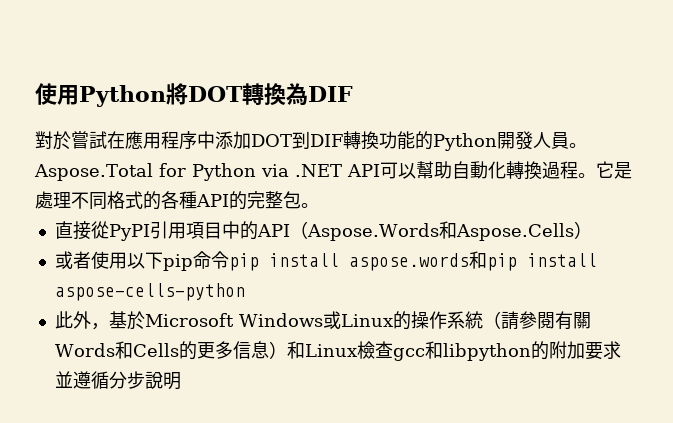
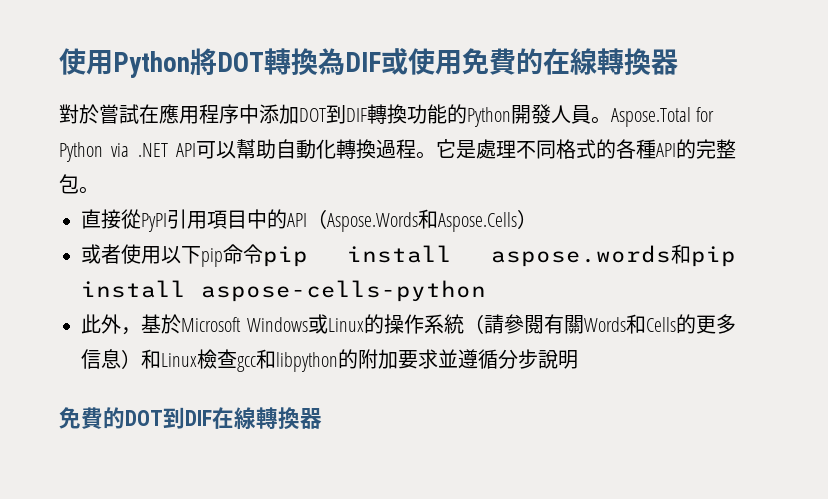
(353, 94) none -> [381,48,678,76] 或使用免費的在線轉換器
(181, 381) none -> [59,407,322,430] // 免費的DOT到DIF在線轉換器

